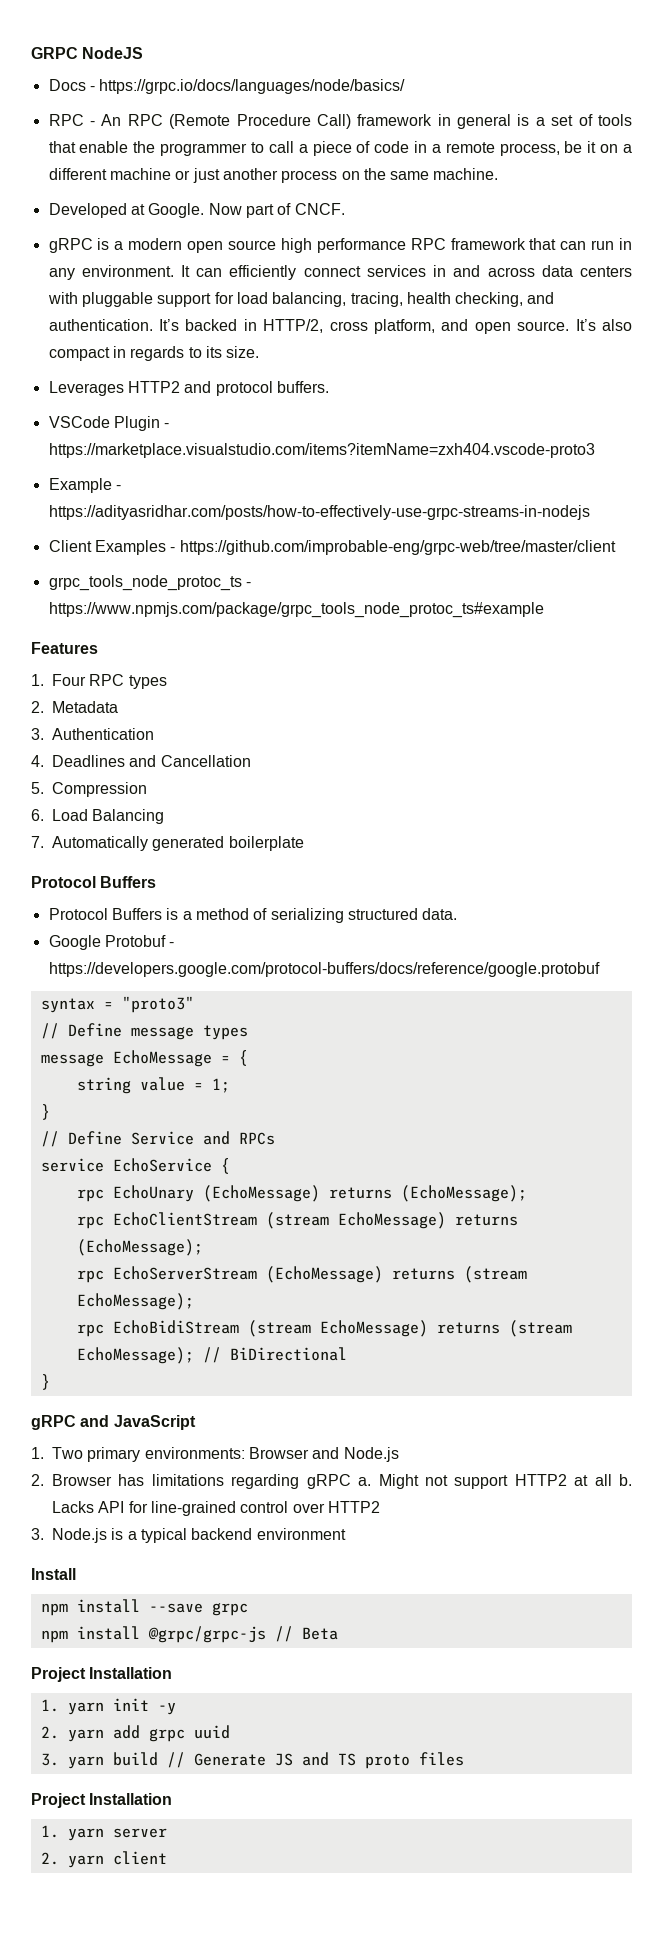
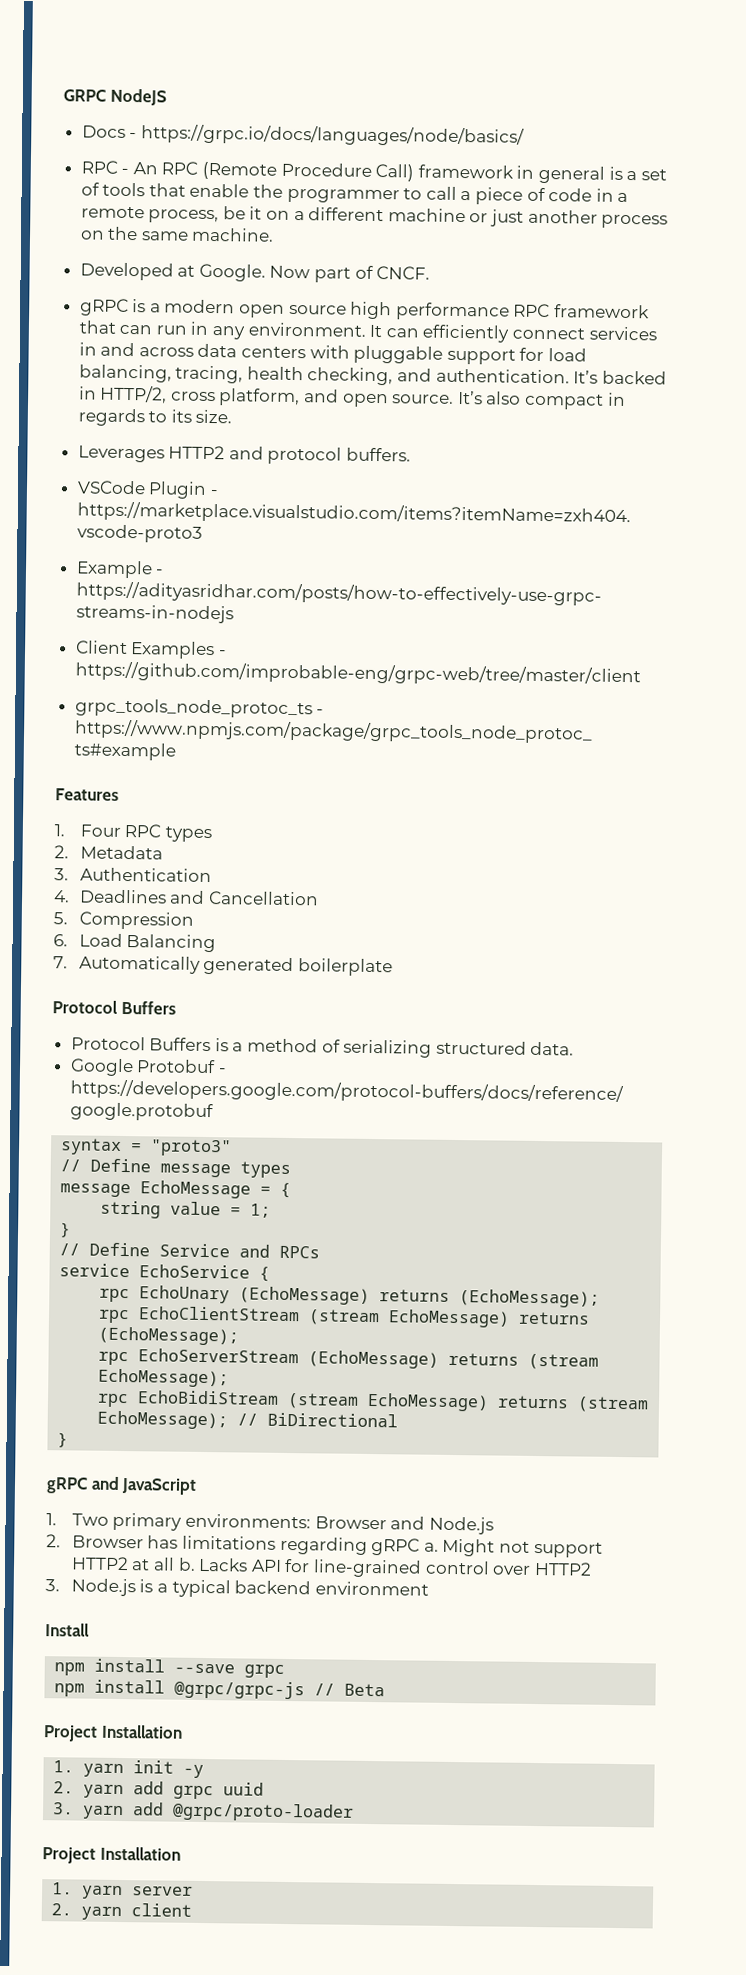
[112,1752,464,1769] build // Generate JS and TS proto files -> [133,1802,355,1822] add @grpc/proto-loader

